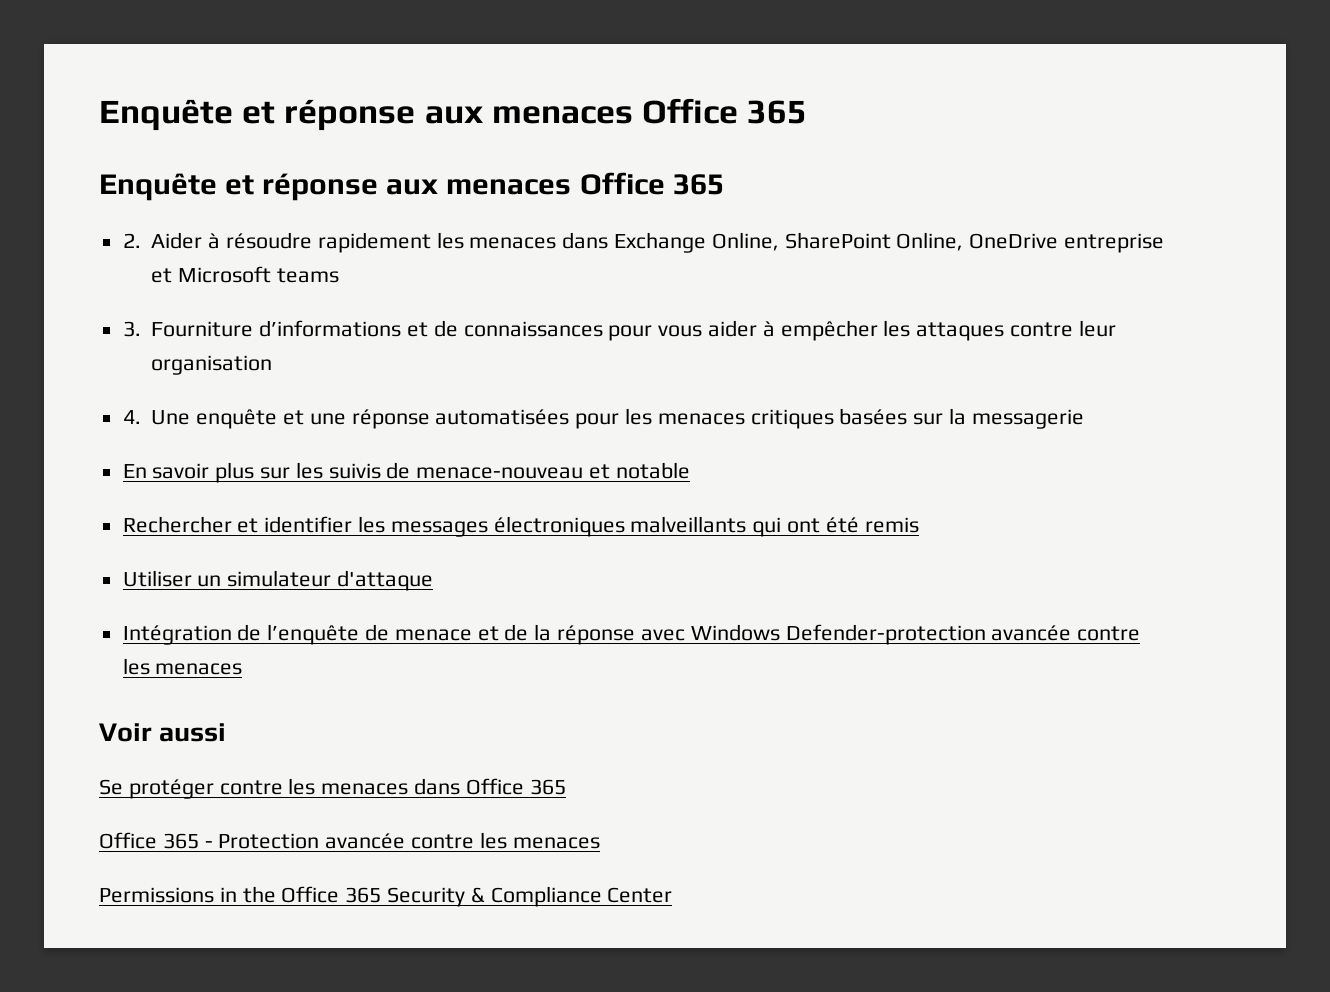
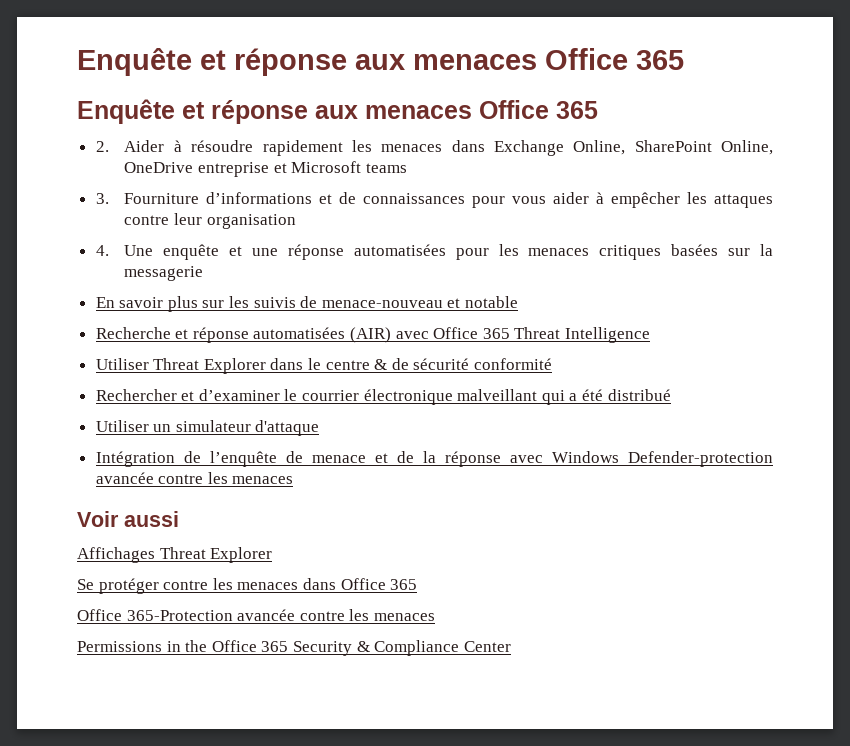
[122,516,919,537] Rechercher et identifier les messages électroniques malveillants qui ont été remis -> [95,327,651,343] [95,358,553,374] [95,389,671,405] Recherche et réponse automatisées (AIR) avec Office 365 Threat Intelligence // Utiliser Threat Explorer dans le centre & de sécurité conformité // Rechercher et d’examiner le courrier électronique malveillant qui a été distribué
(227, 732) none -> [77,547,273,563] // Affichages Threat Explorer
[162,833,320,849] 365 - Protection -> [126,610,233,621] 365-Protection

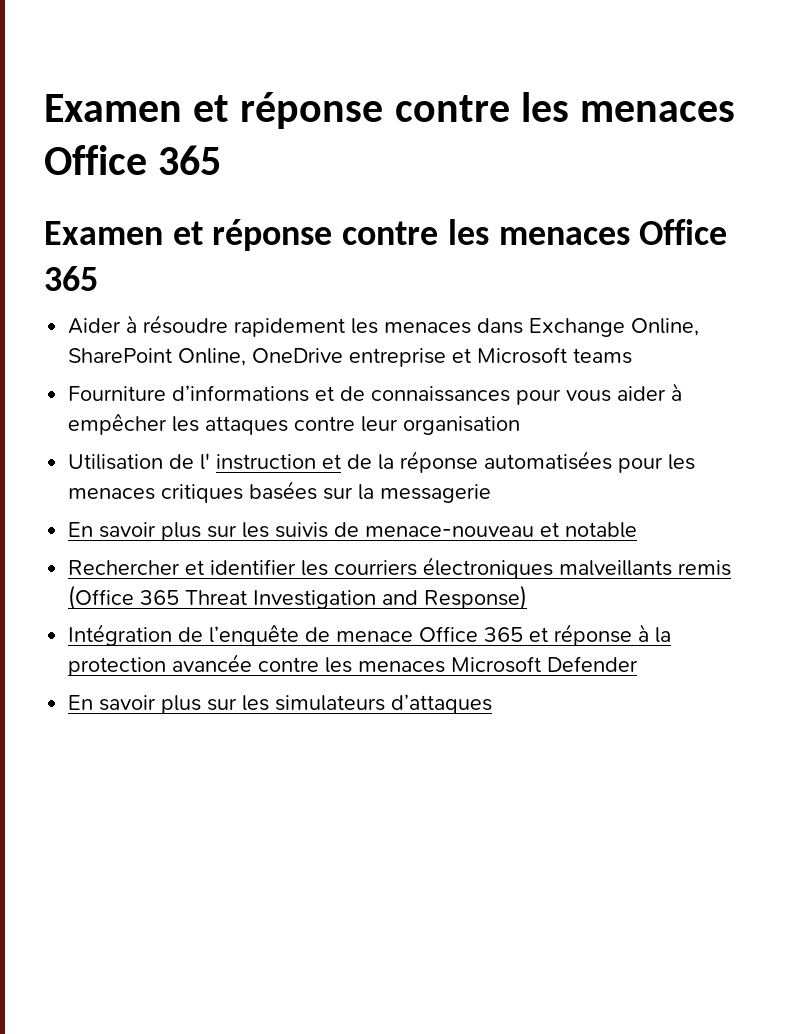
[77,48,684,76] [77,99,598,124] [95,141,109,152] Enquête et réponse aux menaces Office 365 // Enquête et réponse aux menaces Office 365 // 2. -> [44,92,736,129] [44,145,222,175] [44,219,728,251] [44,266,98,291] Examen et réponse contre les menaces Office 365 // Examen et réponse contre les menaces Office 365 //
[95,193,109,204] 3. -> (633, 356) none
[95,244,279,260] 4. Une enquête et une -> [68,453,395,470] Utilisation de l' instruction et de la
[95,327,651,343] [95,358,553,374] [95,389,671,405] [95,420,320,436] Recherche et réponse automatisées (AIR) avec Office 365 Threat Intelligence // Utiliser Threat Explorer dans le centre & de sécurité conformité // Rechercher et d’examiner le courrier électronique malveillant qui a été distribué // Utiliser un simulateur d'attaque -> [68,557,732,579] [68,585,528,610] Rechercher et identifier les courriers électroniques malveillants remis (Office 365 Threat Investigation and Response)
[374,451,773,467] [95,472,294,484] [77,511,179,527] [77,547,273,563] [77,578,418,594] [77,609,435,621] [77,640,511,656] et de la réponse avec Windows Defender-protection avancée contre les menaces // Voir aussi // Affichages Threat Explorer // Se protéger contre les menaces dans Office 365 // Office 365-Protection avancée contre les menaces // Permissions in the Office 365 Security & Compliance Center -> [419,624,672,646] [68,654,639,676] [68,694,493,714] Office 365 et réponse à la protection avancée contre les menaces Microsoft Defender // En savoir plus sur les simulateurs d’attaques

